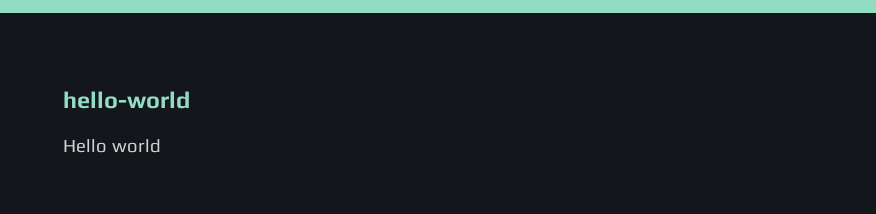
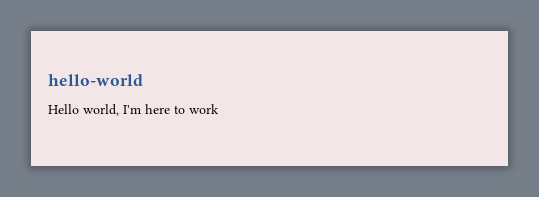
[111,139,161,153] world -> [83,104,219,116] world, I'm here to work

